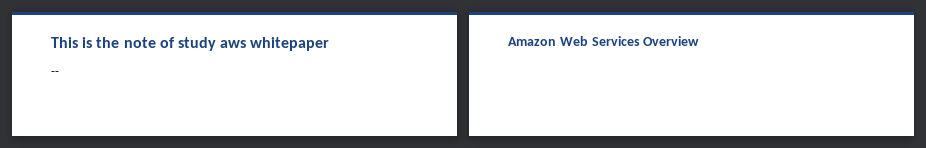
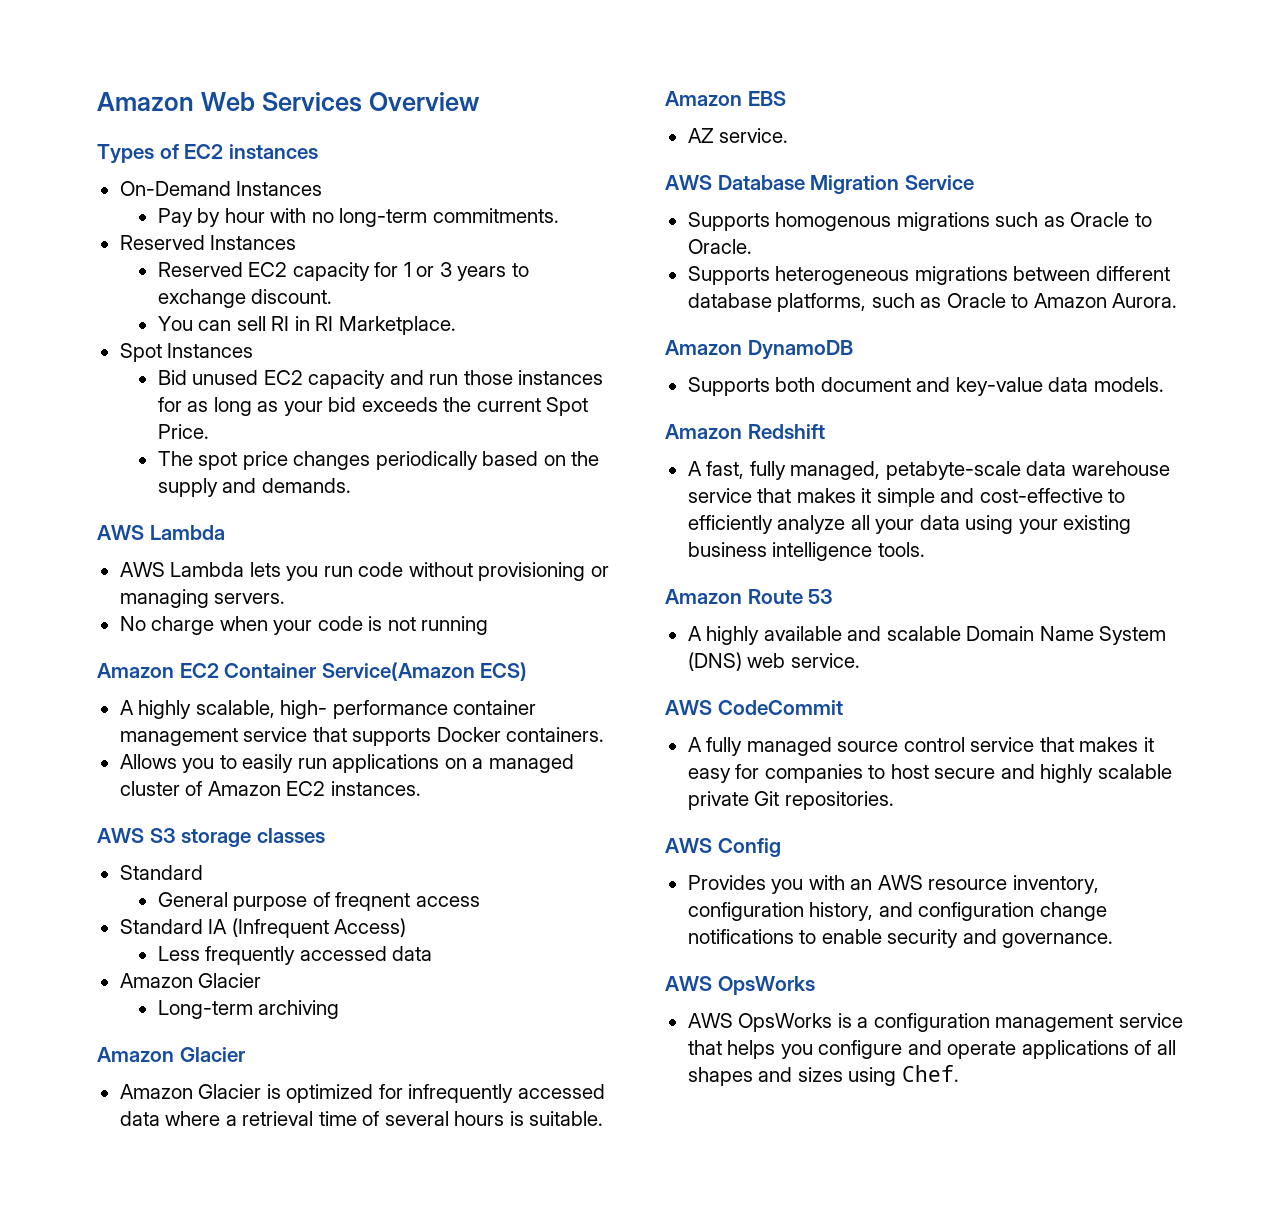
[51,37,330,51] [51,71,59,75] [508,36,700,46] This is the note of study aws whitepaper // -- // Amazon Web Services Overview -> [97,92,480,112] [97,144,318,164] [119,181,323,196] [157,208,559,227] [119,235,297,250] [157,262,529,281] [157,289,333,308] [157,316,456,335] [119,343,254,362] [157,370,604,389] [157,397,589,416] [157,424,209,439] [157,451,600,470] [157,478,351,497] [97,525,225,540] [119,562,609,581] [119,589,286,608] [119,616,489,635] [97,662,528,681] [119,700,537,719] [119,727,605,746] [119,754,574,773] [119,781,421,796] [97,828,325,847] [119,865,203,880] [157,892,480,911] [119,918,407,938] [157,946,433,965] [119,973,262,988] [157,1000,340,1019] [97,1047,245,1062] [119,1084,605,1103] [119,1111,604,1126] [665,91,786,106] [687,128,789,143] [665,175,974,194] [687,212,1152,231] [687,239,752,254] [687,266,1170,285] [687,293,1178,312] [665,340,853,360] [687,377,1164,396] [665,424,825,439] [687,461,1170,480] [687,488,1126,507] [687,515,1132,534] [687,542,925,561] [665,589,834,604] [687,626,1167,645] [687,652,860,671] [665,700,843,715] [687,737,1154,756] [687,764,1172,783] [687,791,894,810] [665,838,781,857] [687,875,1099,894] [687,902,1107,921] [687,929,1114,948] [665,976,815,995] [687,1013,1183,1032] [687,1040,1176,1059] [687,1065,959,1086] Amazon Web Services Overview // Types of EC2 instances // On-Demand Instances // Pay by hour with no long-term commitments. // Reserved Instances // Reserved EC2 capacity for 1 or 3 years to exchange discount. // You can sell RI in RI Marketplace. // Spot Instances // Bid unused EC2 capacity and run those instances for as long as your bid exceeds the current Spot Price. // The spot price changes periodically based on the supply and demands. // AWS Lambda // AWS Lambda lets you run code without provisioning or managing servers. // No charge when your code is not running // Amazon EC2 Container Service(Amazon ECS) // A highly scalable, high- performance container management service that supports Docker containers. // Allows you to easily run applications on a managed cluster of Amazon EC2 instances. // AWS S3 storage classes // Standard // General purpose of freqnent access // Standard IA (Infrequent Access) // Less frequently accessed data // Amazon Glacier // Long-term archiving // Amazon Glacier // Amazon Glacier is optimized for infrequently accessed data where a retrieval time of several hours is suitable. // Amazon EBS // AZ service. // AWS Database Migration Service // Supports homogenous migrations such as Oracle to Oracle. // Supports heterogeneous migrations between different database platforms, such as Oracle to Amazon Aurora. // Amazon DynamoDB // Supports both document and key-value data models. // Amazon Redshift // A fast, fully managed, petabyte-scale data warehouse service that makes it simple and cost-effective to efficiently analyze all your data using your existing business intelligence tools. // Amazon Route 53 // A highly available and scalable Domain Name System (DNS) web service. // AWS CodeCommit // A fully managed source control service that makes it easy for companies to host secure and highly scalable private Git repositories. // AWS Config // Provides you with an AWS resource inventory, configuration history, and configuration change notifications to enable security and governance. // AWS OpsWorks // AWS OpsWorks is a configuration management service that helps you configure and operate applications of all shapes and sizes using Chef.

